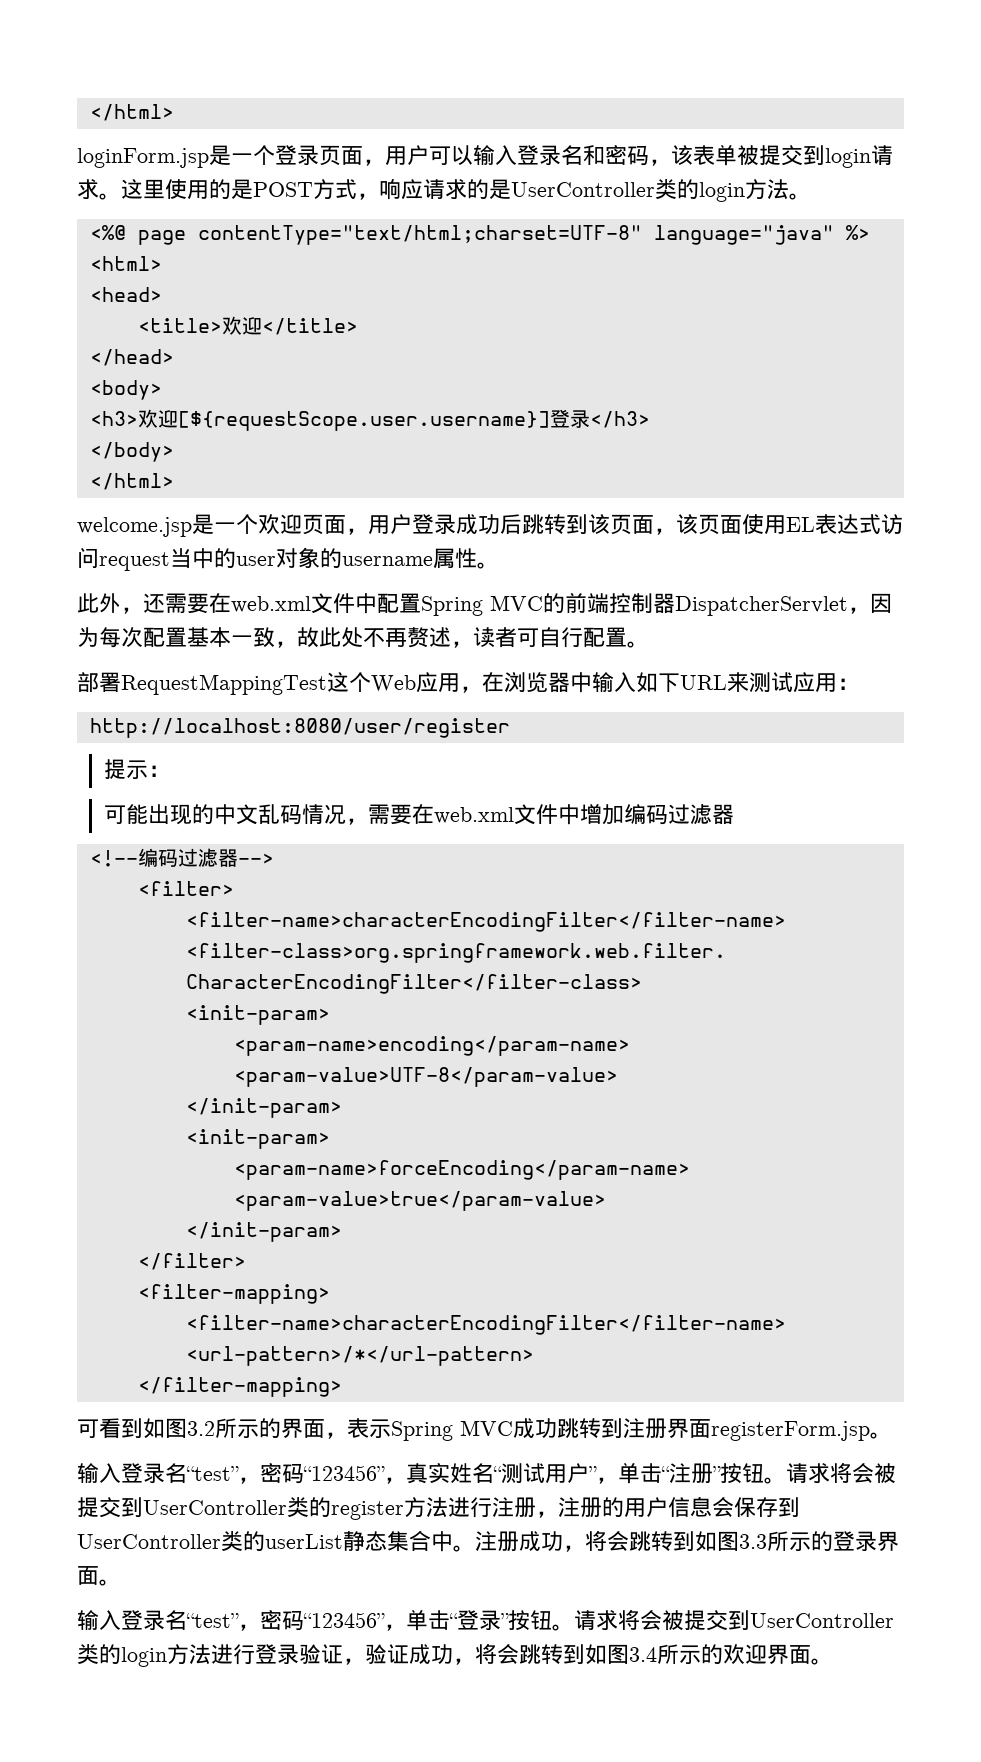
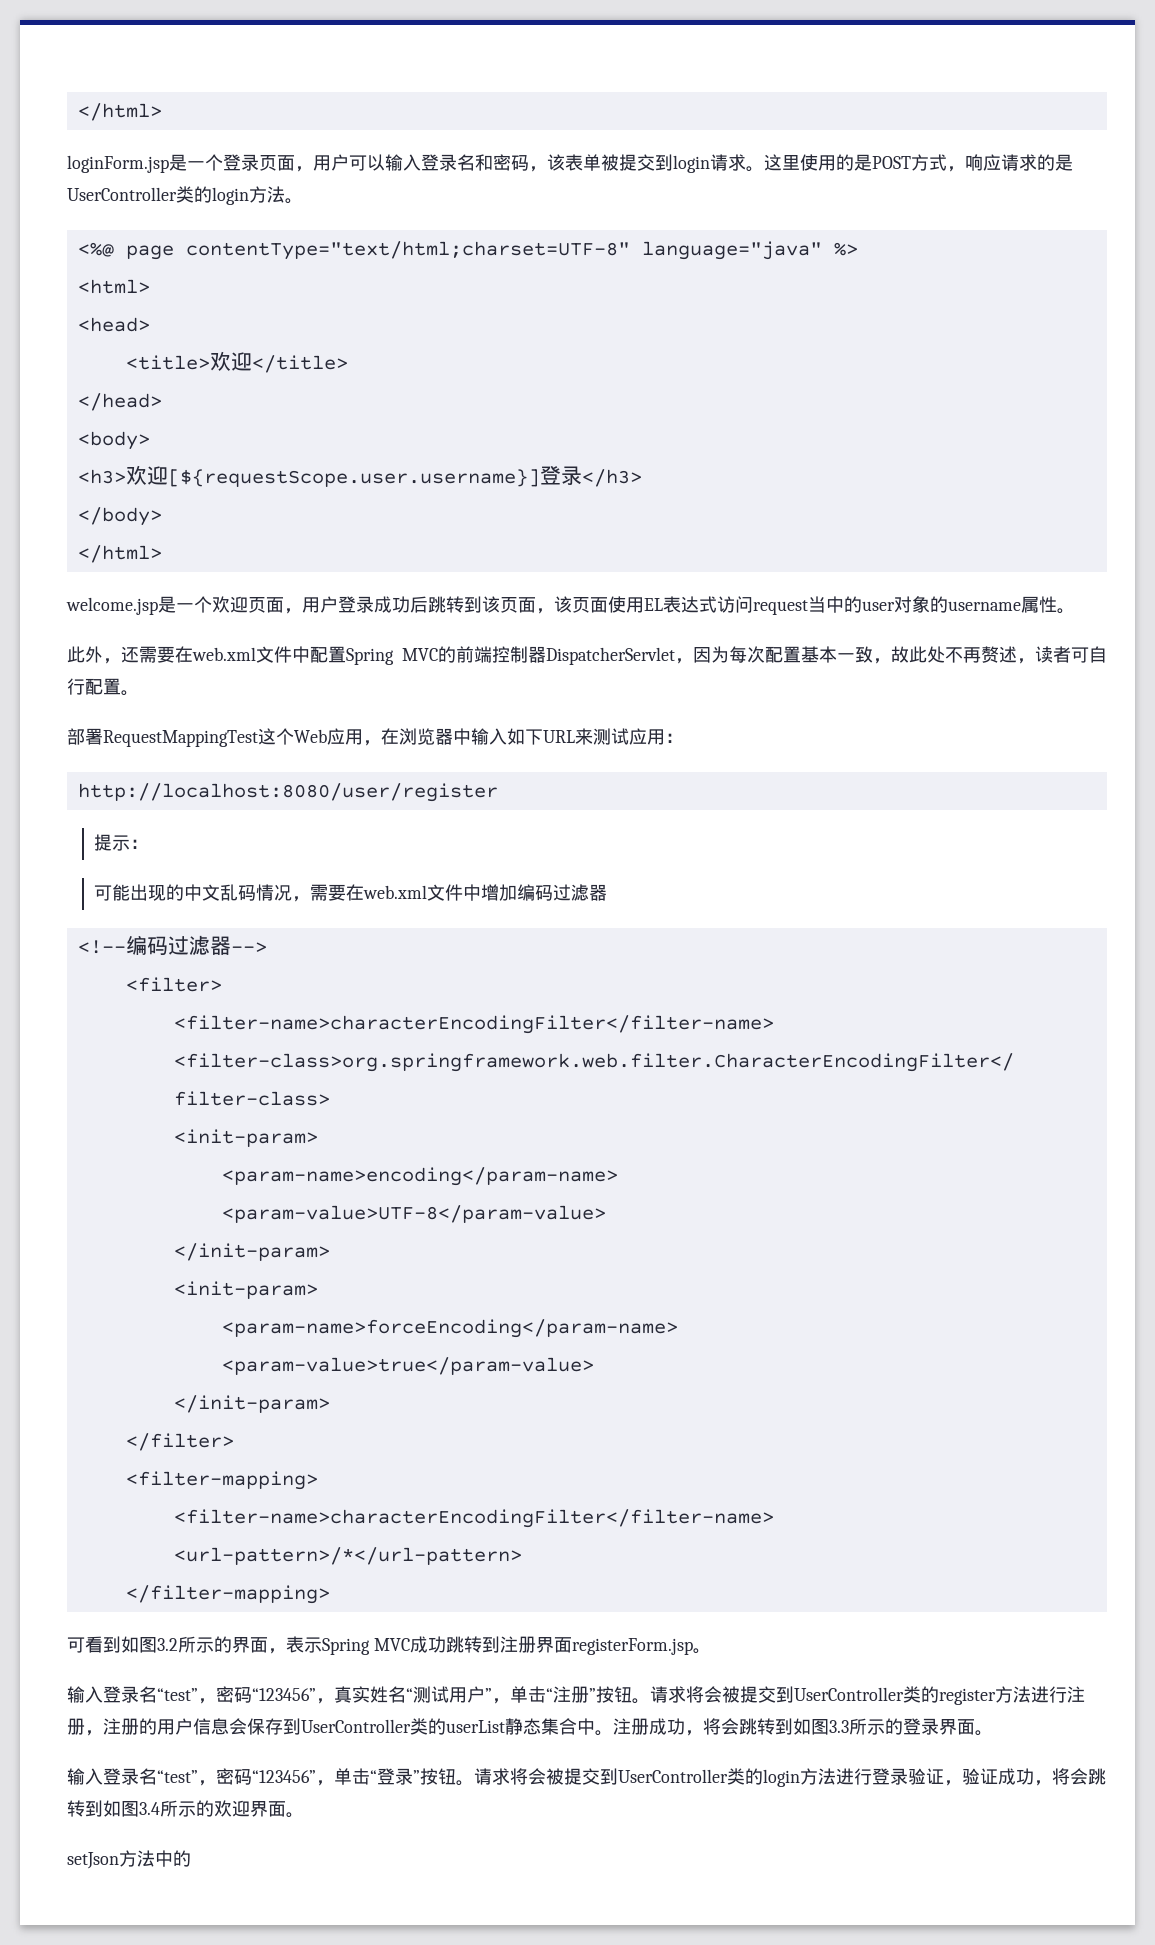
(833, 1661) none -> [67,1850,191,1869] // setJson方法中的

